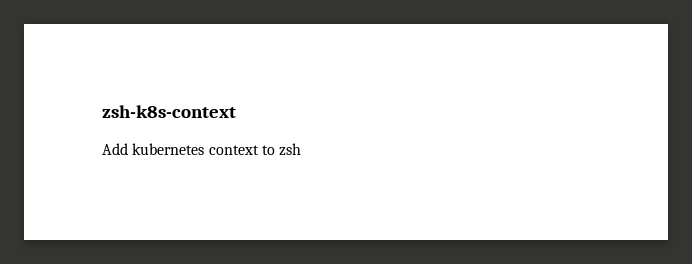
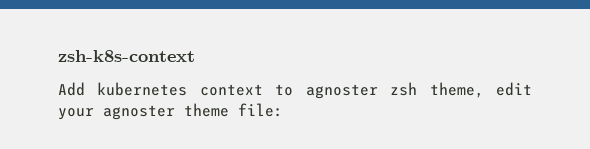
[279,143,302,156] zsh -> [305,82,532,99] [58,103,283,120] agnoster zsh theme, edit your agnoster theme file:

